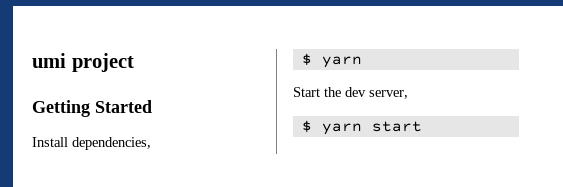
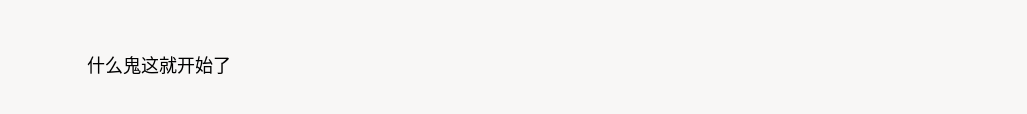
[32,53,134,72] [32,100,152,117] [32,137,151,150] [301,53,362,68] [293,87,408,99] [301,120,422,135] umi project // Getting Started // Install dependencies, // $ yarn // Start the dev server, // $ yarn start -> [87,56,231,75] 什么鬼这就开始了

